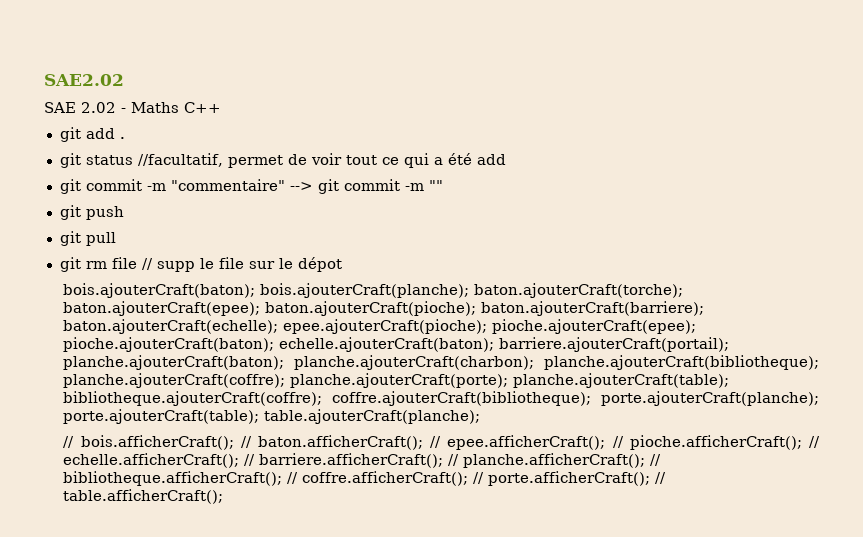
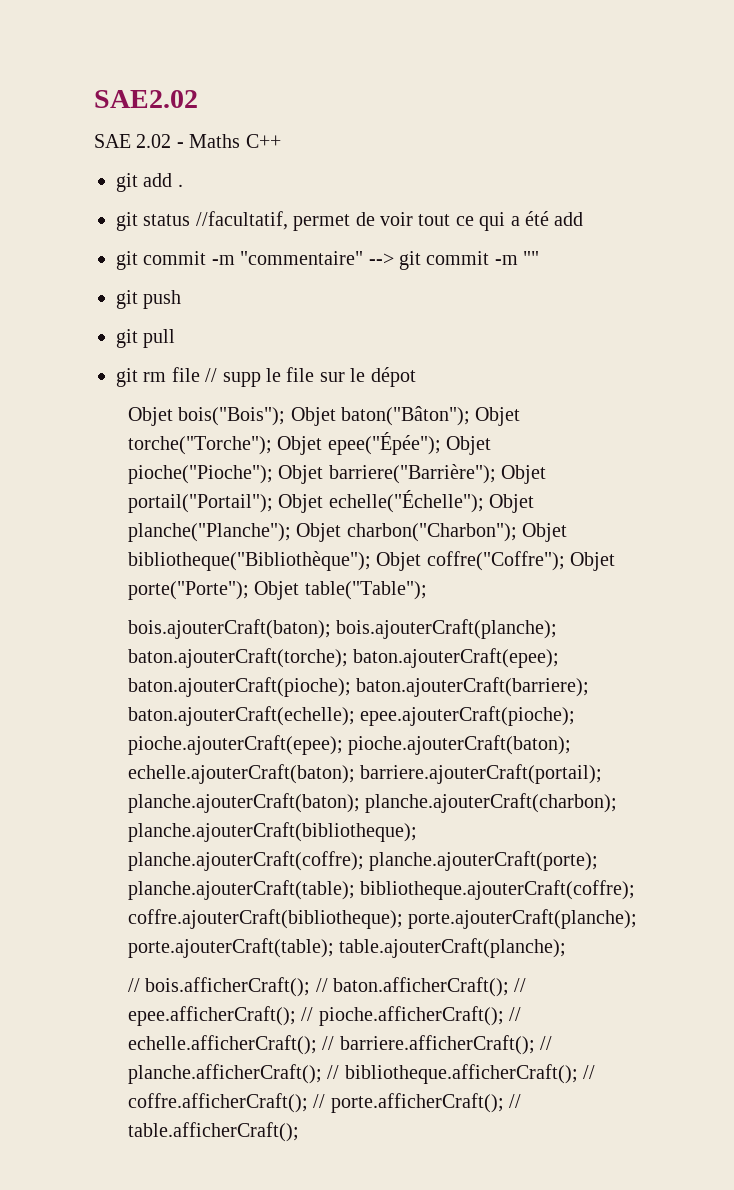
(342, 264) none -> [127,406,521,426] [127,432,491,455] [127,464,546,484] [127,490,534,513] [127,523,567,542] [127,551,615,571] [127,581,427,600] // Objet bois("Bois"); Objet baton("Bâton"); Objet torche("Torche"); Objet epee("Épée"); Objet pioche("Pioche"); Objet barriere("Barrière"); Objet portail("Portail"); Objet echelle("Échelle"); Objet planche("Planche"); Objet charbon("Charbon"); Objet bibliotheque("Bibliothèque"); Objet coffre("Coffre"); Objet porte("Porte"); Objet table("Table");

